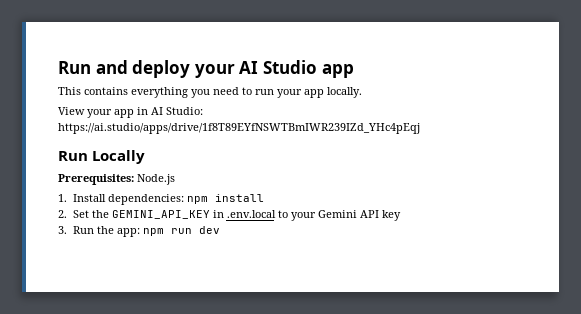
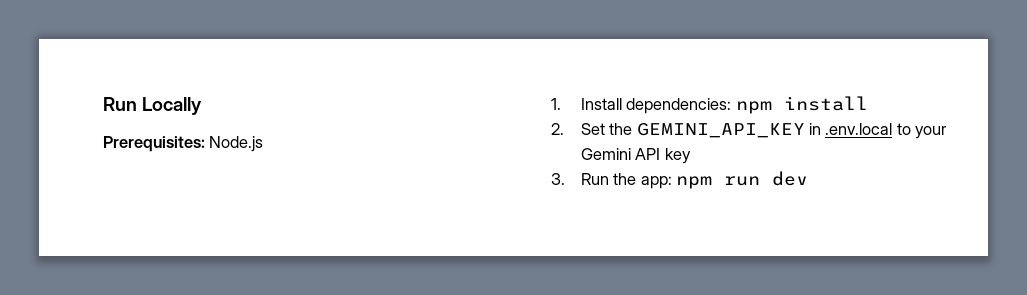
[58,60,354,78] [58,87,362,98] [58,107,203,118] [58,123,420,134] [58,151,88,161] Run and deploy your AI Studio app // This contains everything you need to run your app locally. // View your app in AI Studio: https://ai.studio/apps/drive/1f8T89EYfNSWTBmIWR239IZd_YHc4pEqj // Run -> [103,97,137,111] Run

